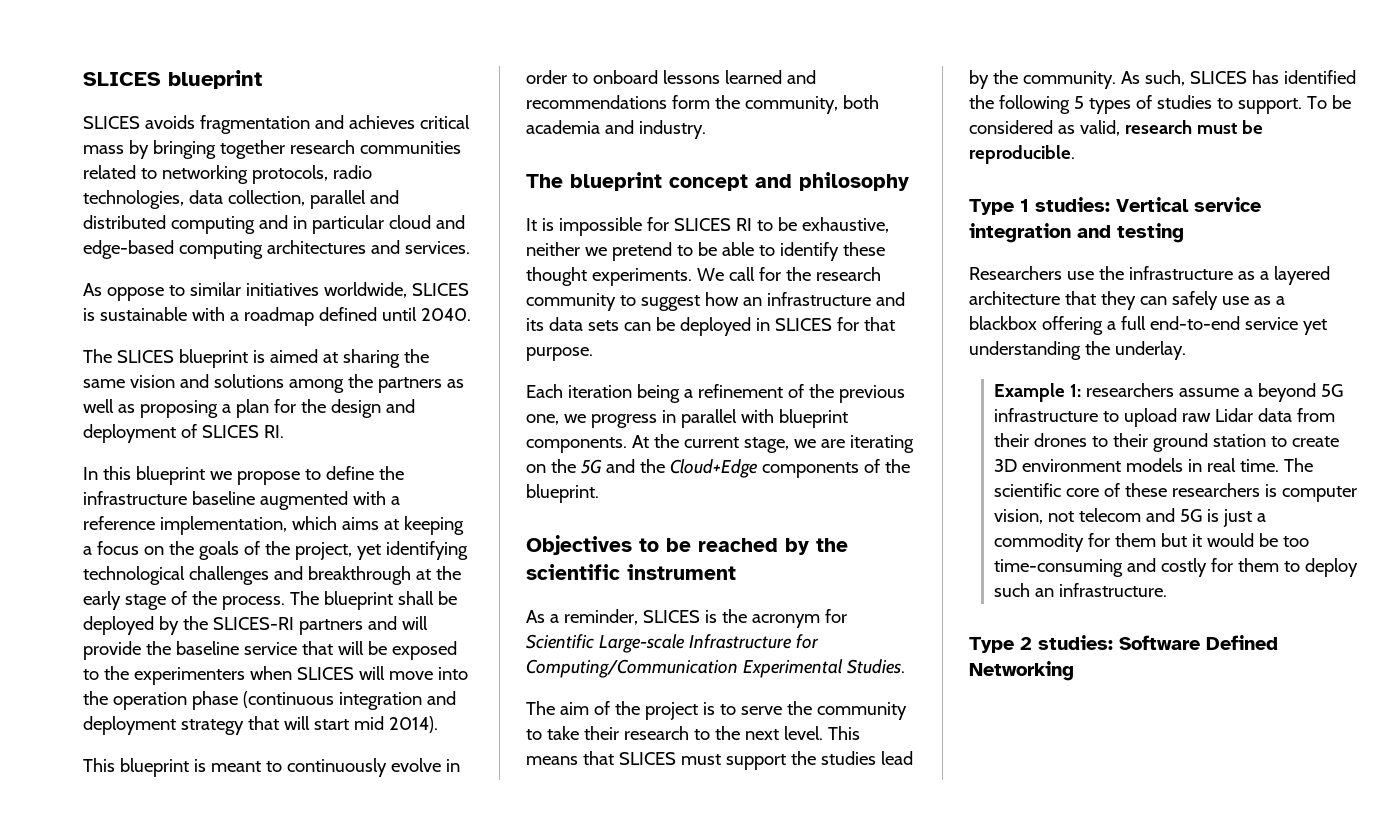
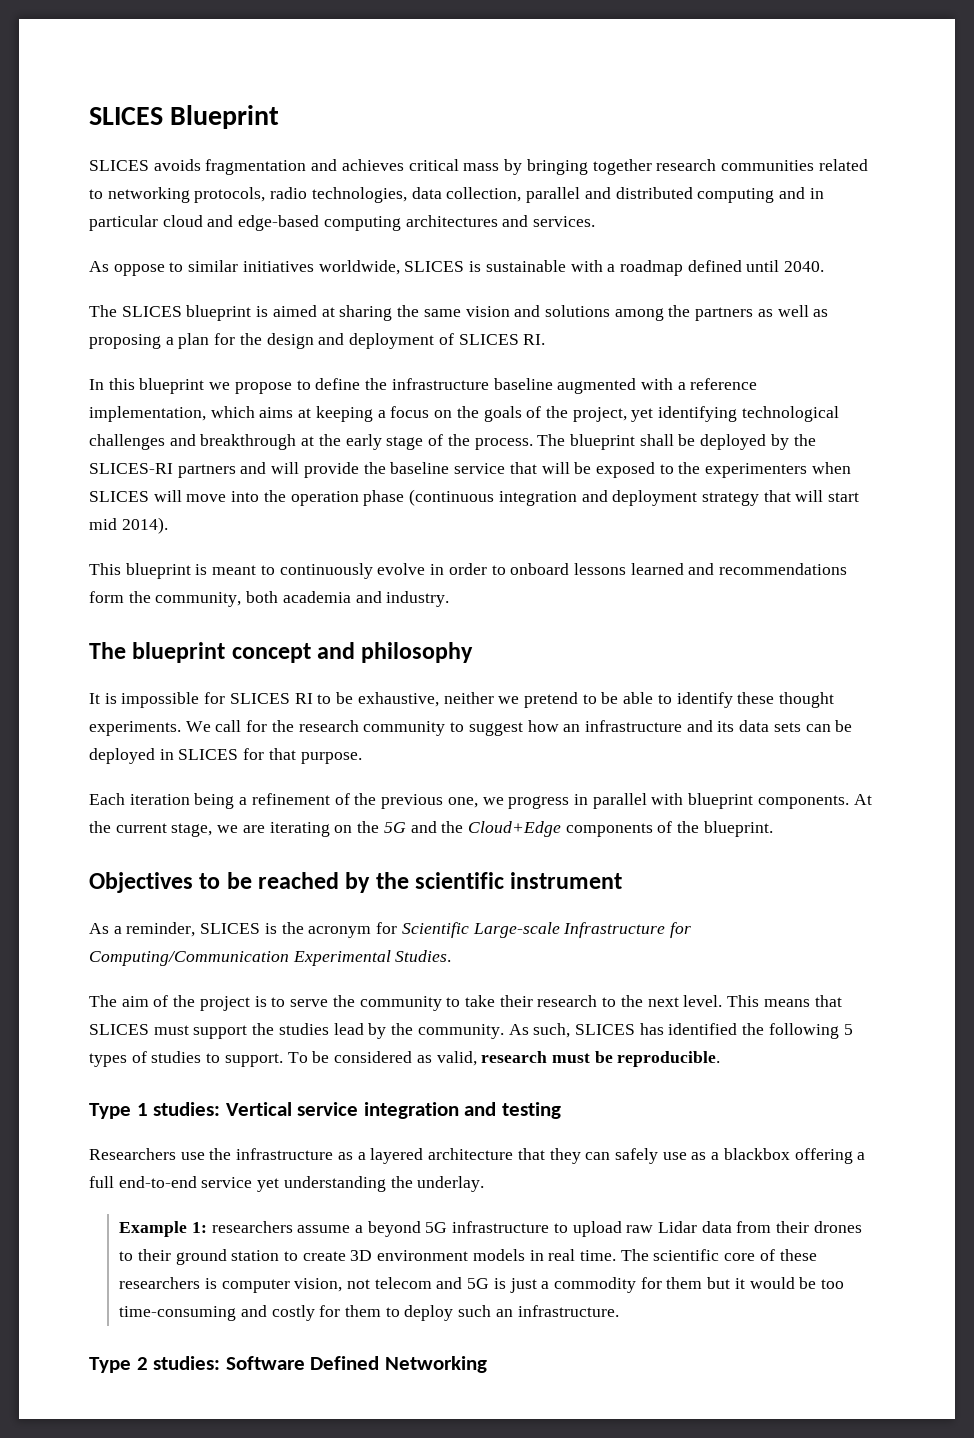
[83,70,262,89] SLICES blueprint -> [89,105,280,129] SLICES Blueprint

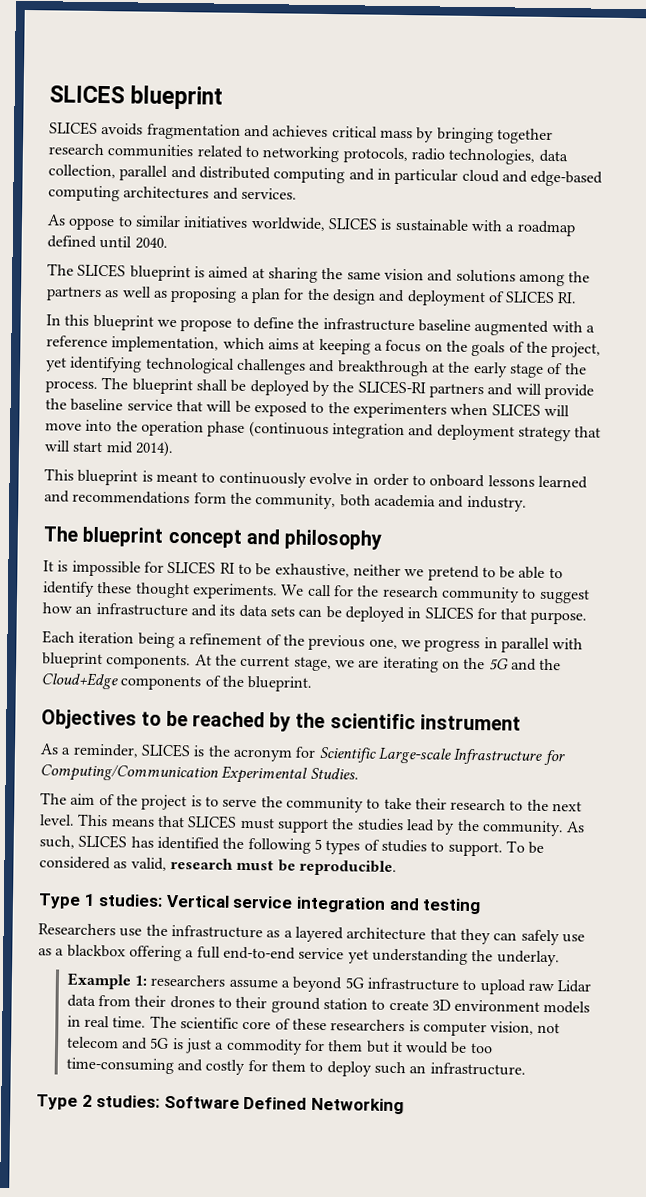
[89,105,280,129] SLICES Blueprint -> [49,85,224,110] SLICES blueprint

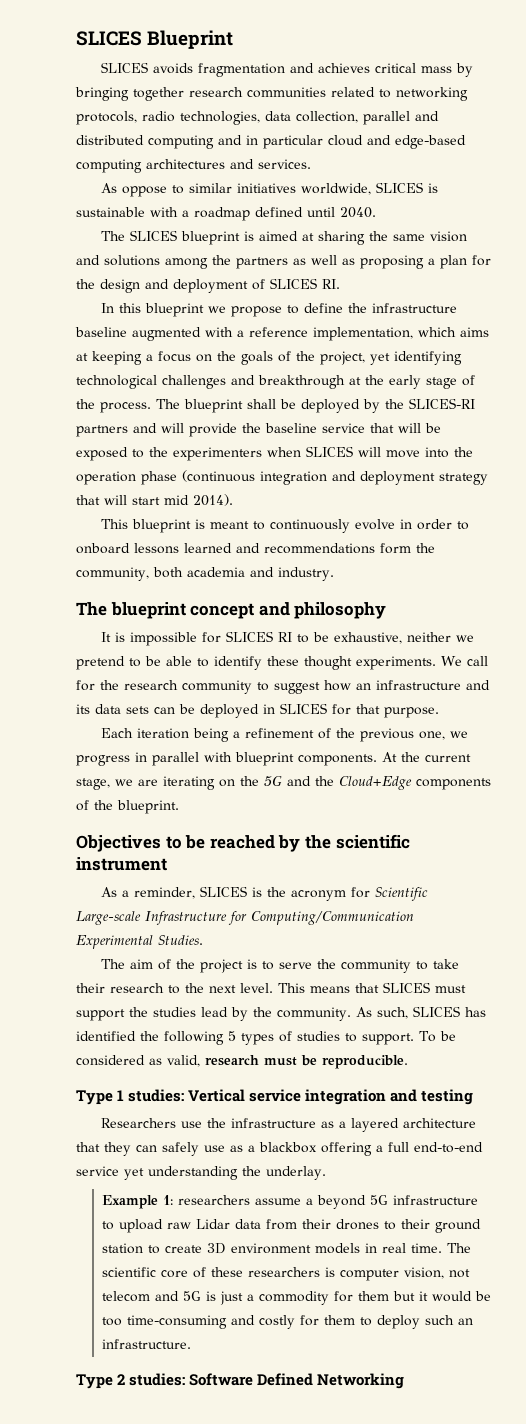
[49,85,224,110] SLICES blueprint -> [76,30,234,49] SLICES Blueprint

